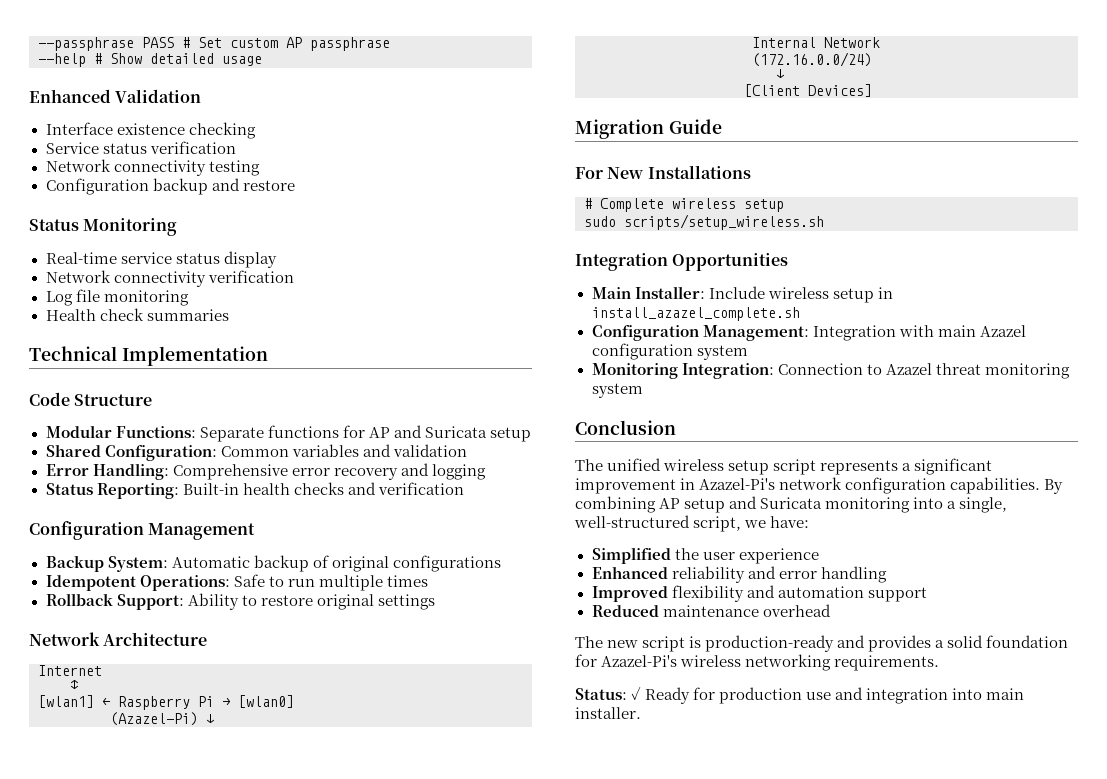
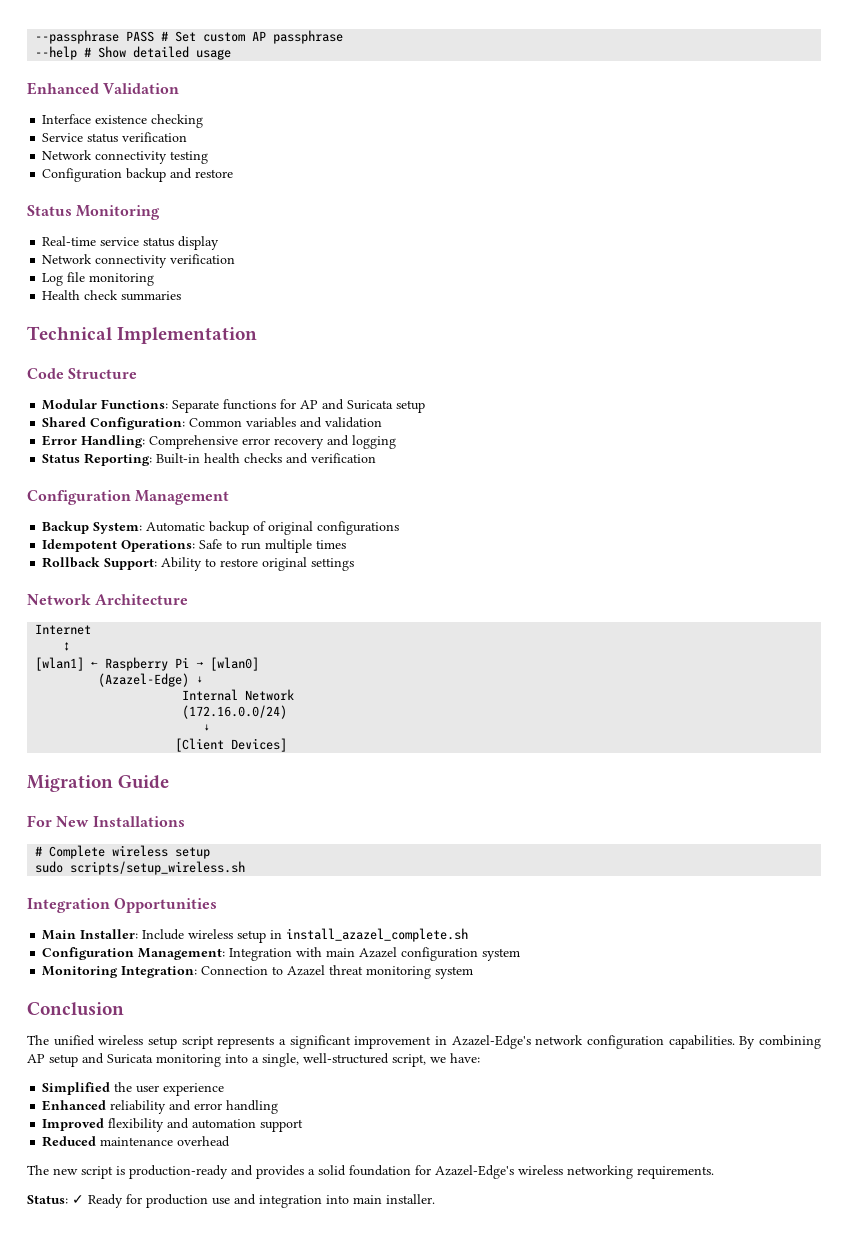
[110,712,198,726] (Azazel-Pi) -> [98,673,190,687] (Azazel-Edge)
[699,478,776,490] Azazel-Pi's -> [451,1035,531,1049] Azazel-Edge's
[601,655,678,667] Azazel-Pi's -> [435,1165,514,1179] Azazel-Edge's

